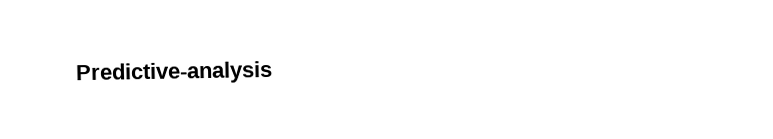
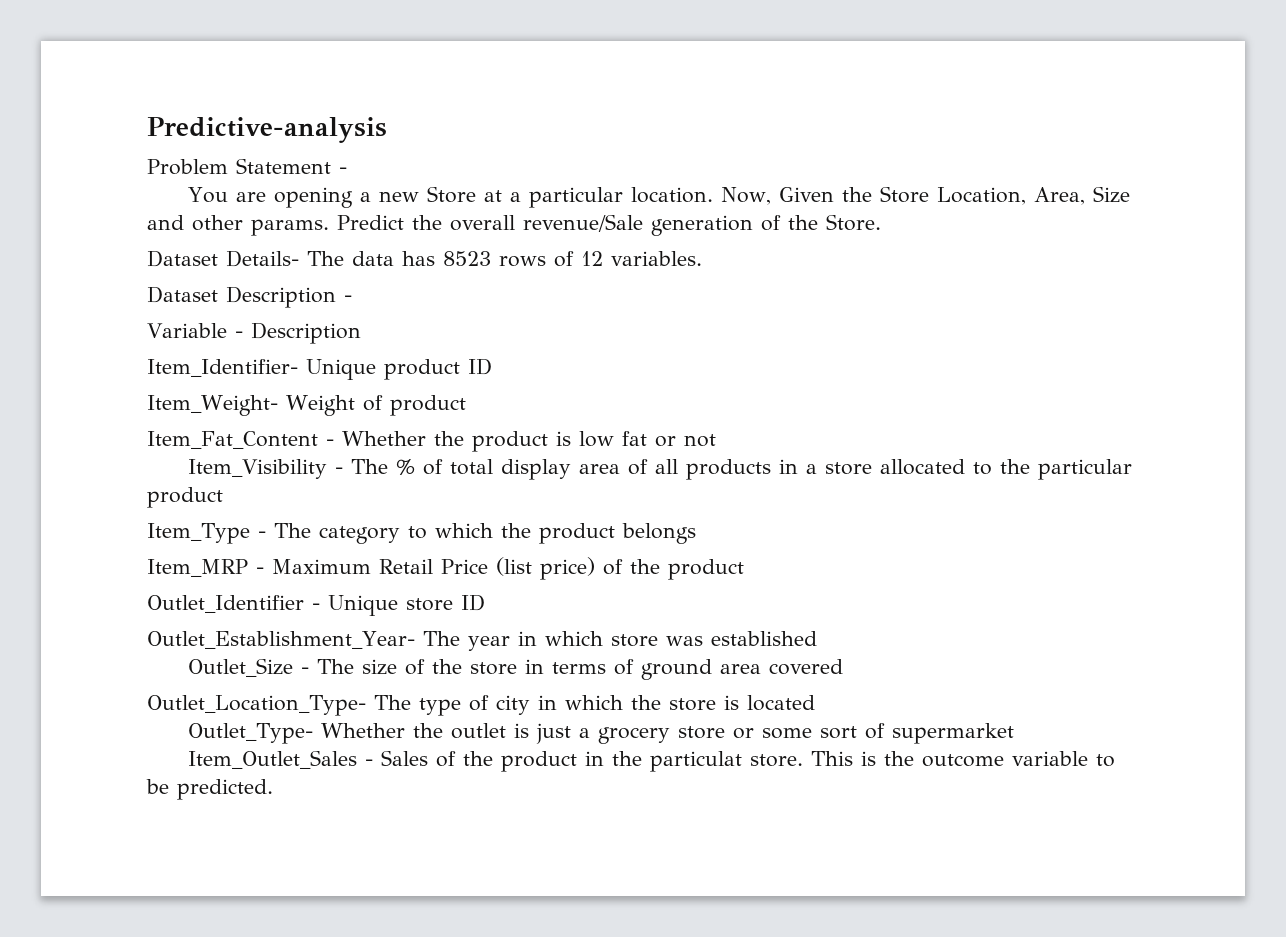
(273, 73) none -> [147,158,347,175] [188,186,1131,208] [147,214,881,236] [147,250,702,267] [147,286,352,308] [147,322,361,344] [147,358,492,380] [147,395,466,416] [147,431,716,452] [188,459,1133,480] [147,487,223,508] [147,523,696,544] [147,557,744,580] [147,594,485,616] [147,631,817,651] [188,658,844,680] [147,695,815,716] [188,723,1015,744] [188,750,1116,772] [146,779,273,800] // Problem Statement - // You are opening a new Store at a particular location. Now, Given the Store Location, Area, Size and other params. Predict the overall revenue/Sale generation of the Store. // Dataset Details- The data has 8523 rows of 12 variables. // Dataset Description - // Variable - Description // Item_Identifier- Unique product ID // Item_Weight- Weight of product // Item_Fat_Content - Whether the product is low fat or not // Item_Visibility - The % of total display area of all products in a store allocated to the particular product // Item_Type - The category to which the product belongs // Item_MRP - Maximum Retail Price (list price) of the product // Outlet_Identifier - Unique store ID // Outlet_Establishment_Year- The year in which store was established // Outlet_Size - The size of the store in terms of ground area covered // Outlet_Location_Type- The type of city in which the store is located // Outlet_Type- Whether the outlet is just a grocery store or some sort of supermarket // Item_Outlet_Sales - Sales of the product in the particulat store. This is the outcome variable to be predicted.

